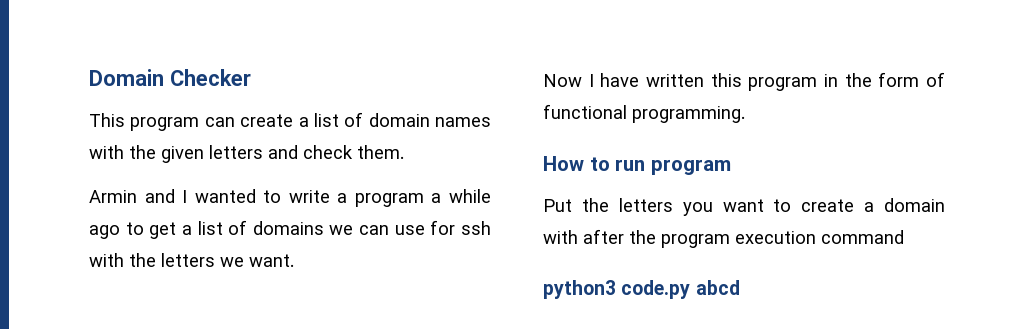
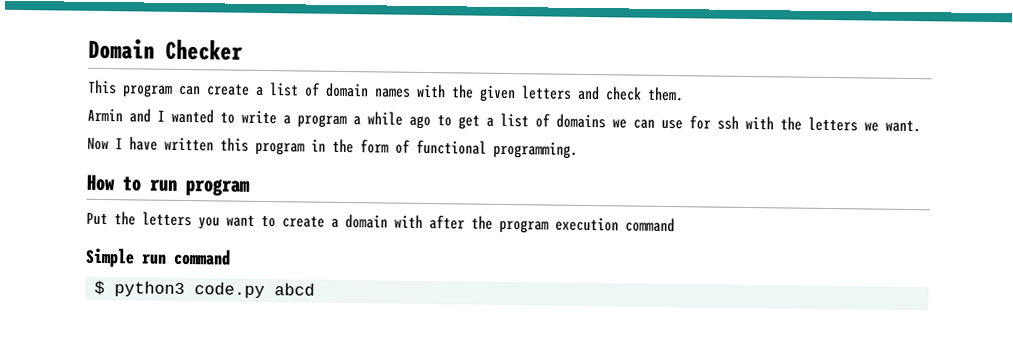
(904, 237) none -> [85,247,231,268] [94,280,106,296] Simple run command // $

